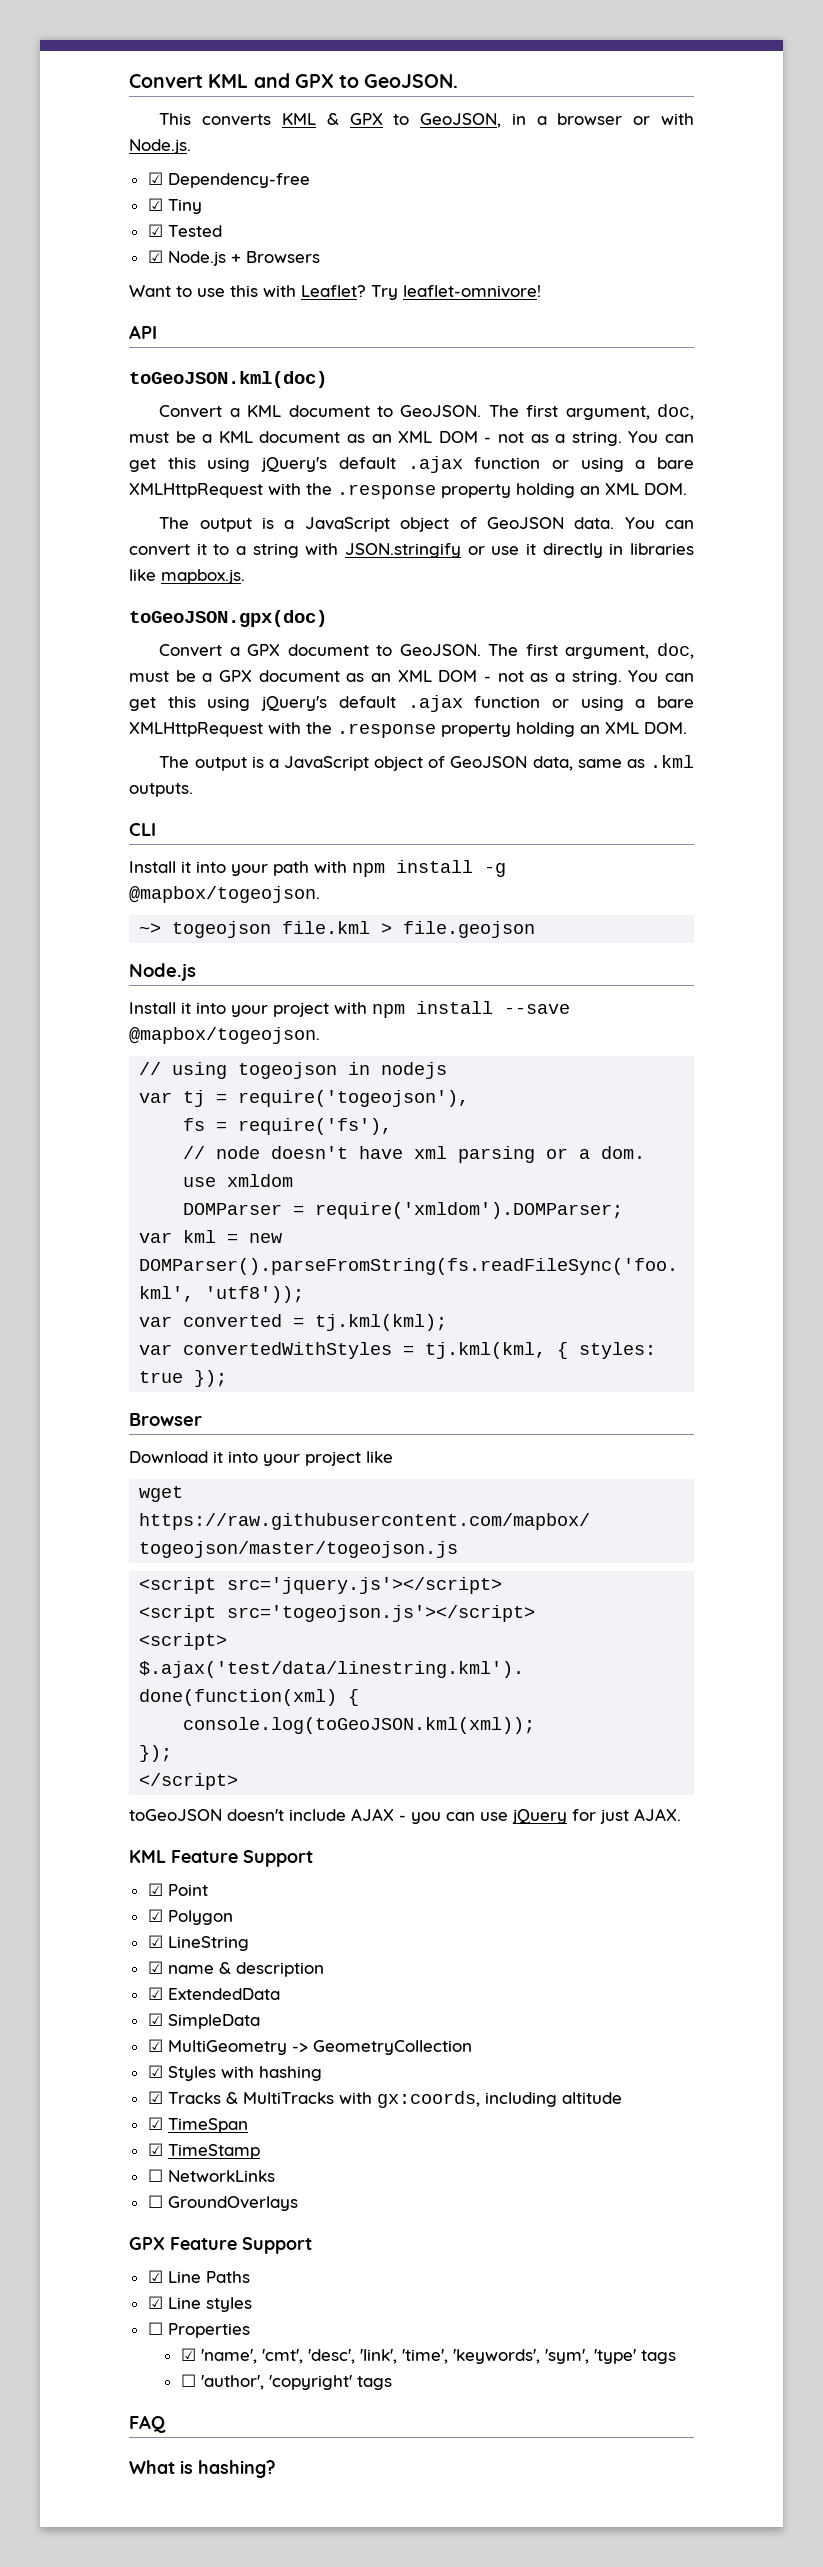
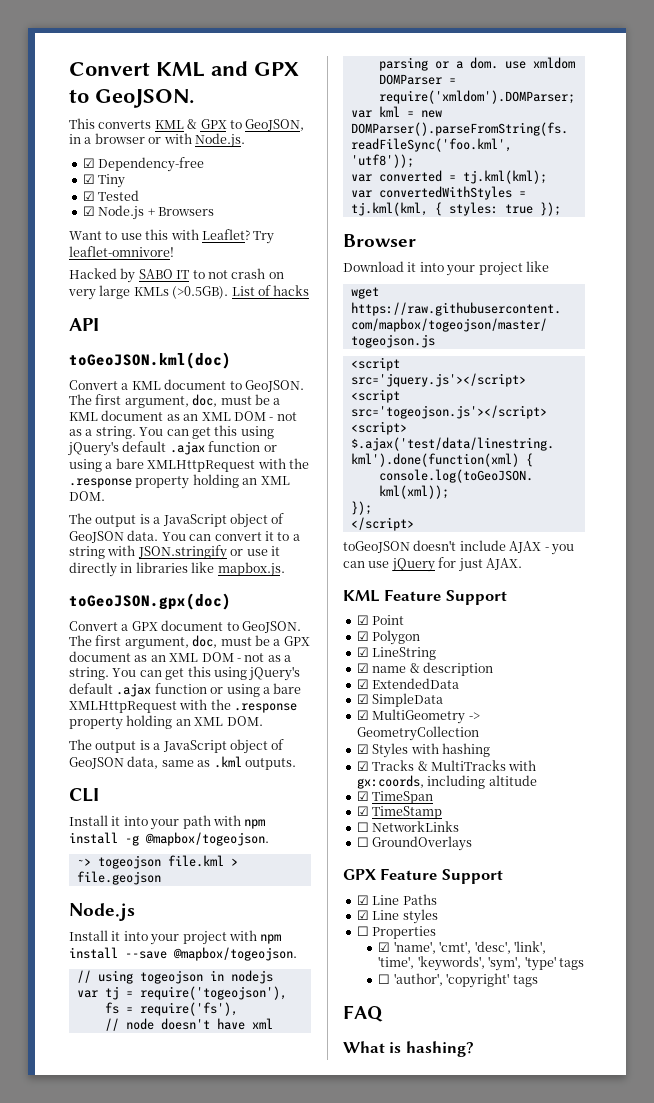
(541, 291) none -> [69,268,284,283] [68,285,310,300] // Hacked by SABO IT to not crash on very large KMLs (>0.5GB). List of hacks

